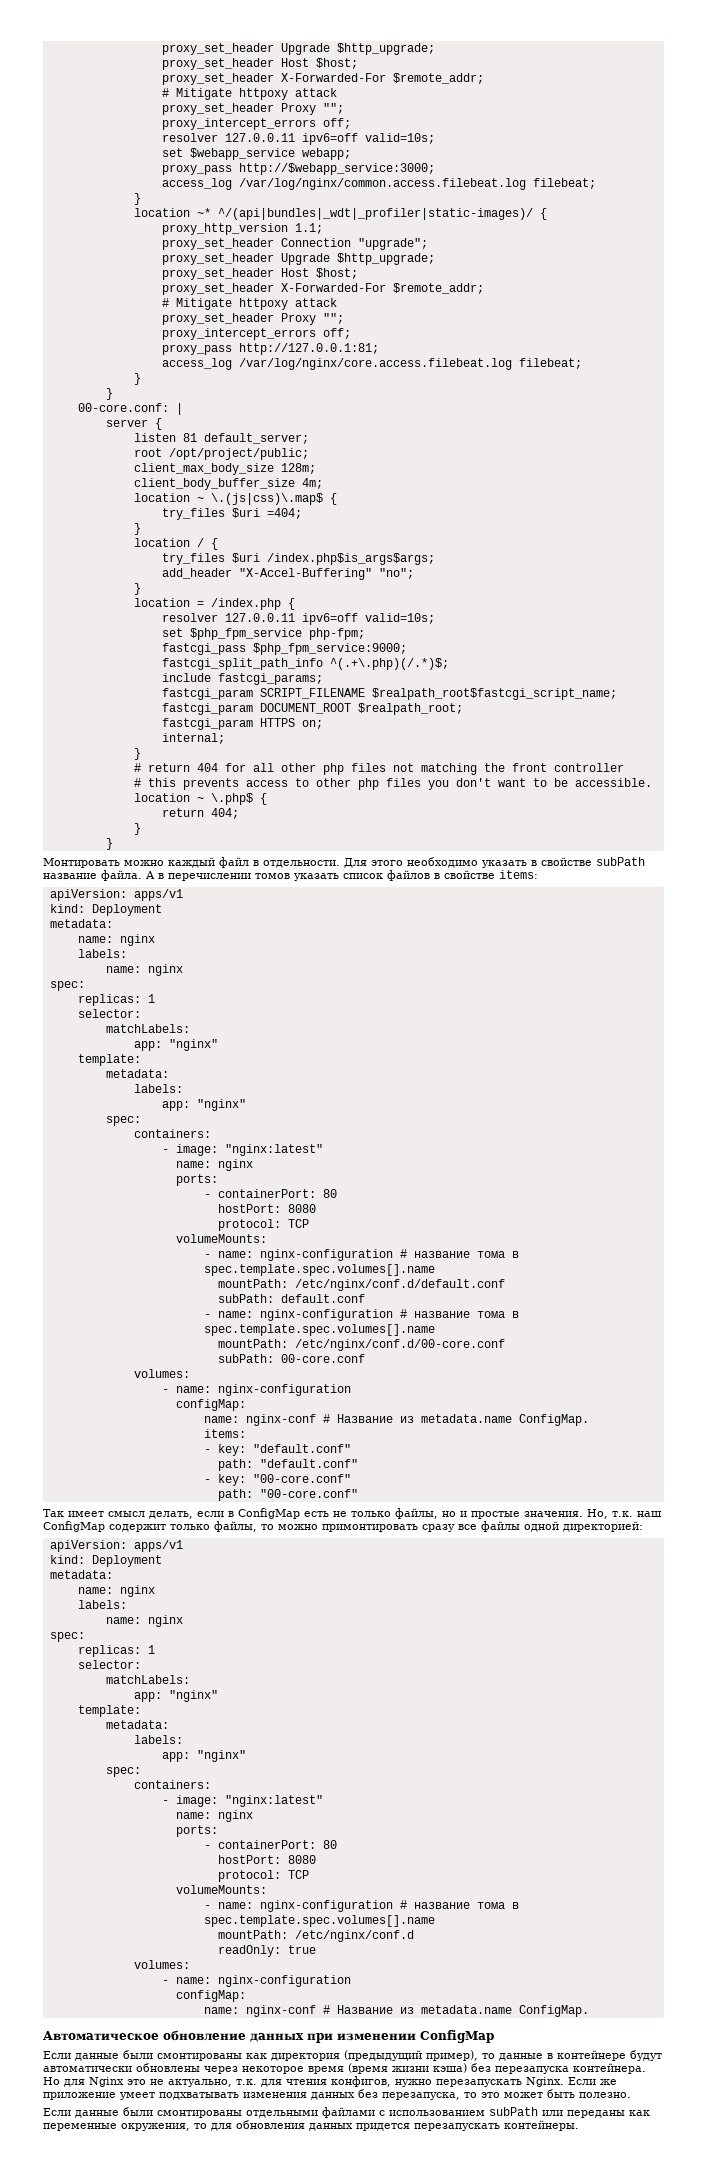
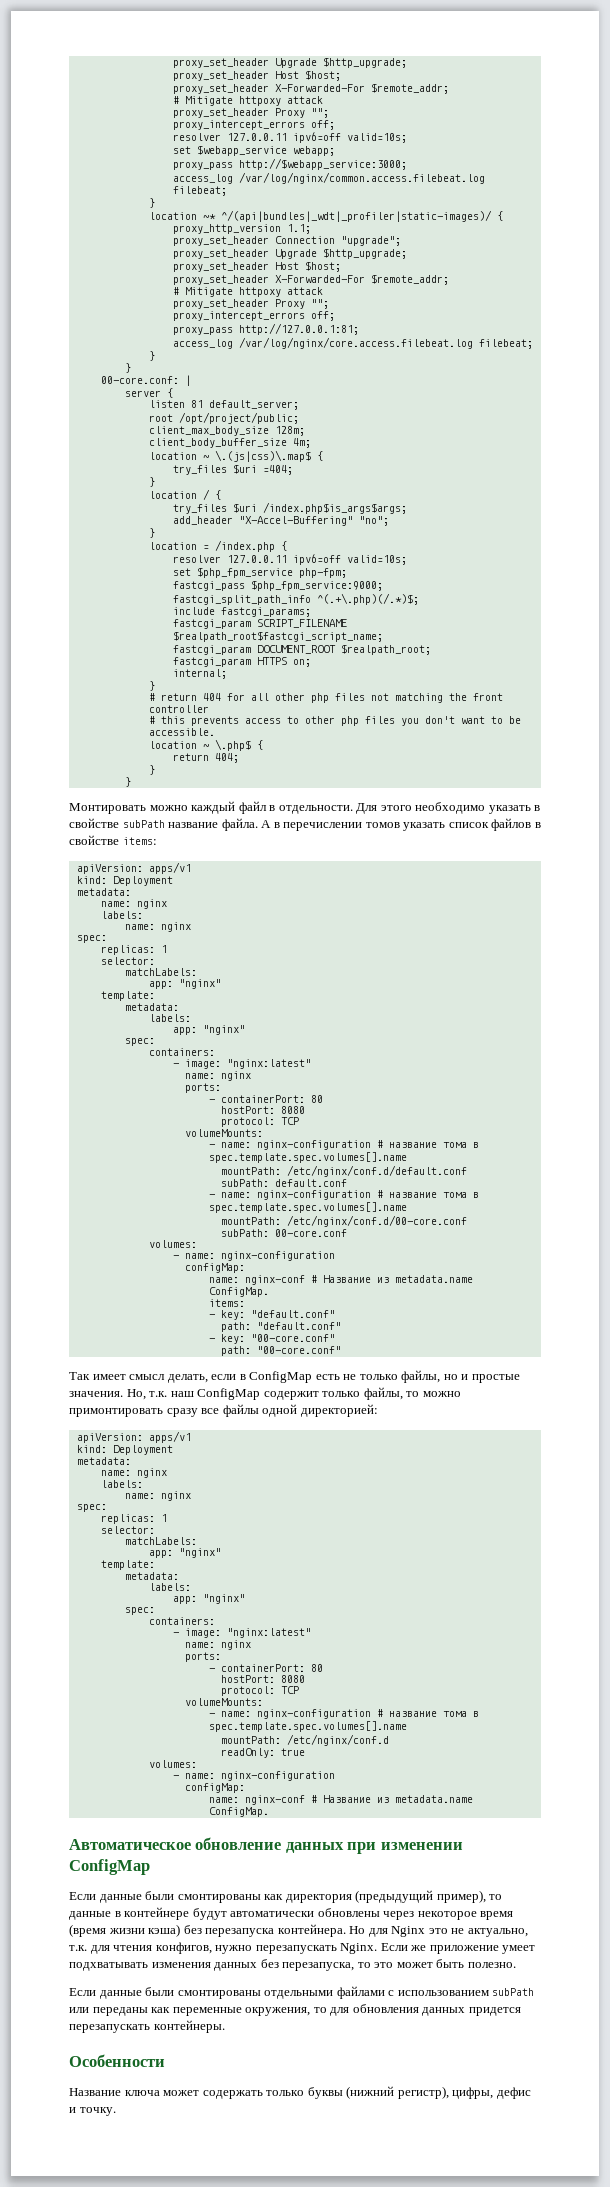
(579, 2125) none -> [69,2054,165,2067] [69,2086,531,2099] [69,2107,116,2116] // Особенности // Название ключа может содержать только буквы (нижний регистр), цифры, дефис и точку.

